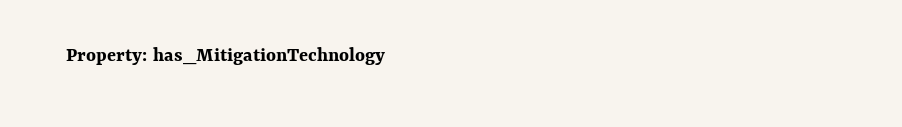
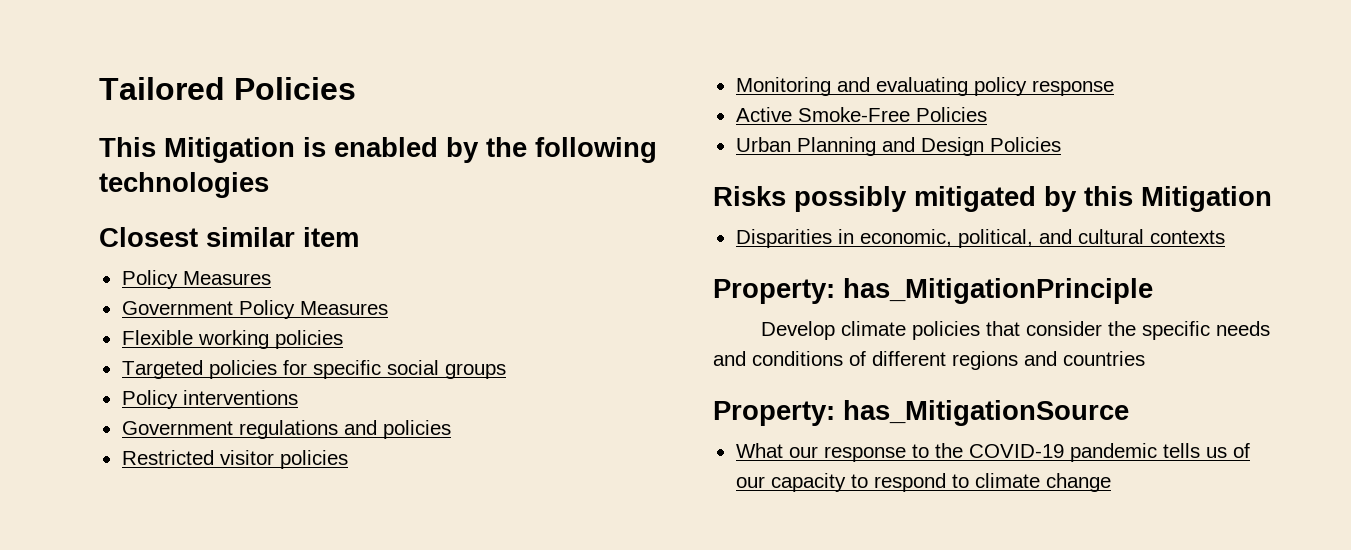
[66,47,385,65] Property: has_MitigationTechnology -> [99,77,356,100] [99,137,657,163] [99,172,269,198] [99,227,359,247] [121,270,271,289] [121,300,388,319] [121,330,343,349] [121,360,506,379] [121,390,298,409] [121,420,451,439] [121,450,348,469] [735,77,1114,96] [735,107,987,122] [735,137,1061,156] [713,186,1272,212] [735,229,1225,248] [713,278,1153,304] [760,321,1270,340] [713,351,1145,370] [713,400,1129,426] [735,443,1250,462] [735,473,1111,492] Tailored Policies // This Mitigation is enabled by the following technologies // Closest similar item // Policy Measures // Government Policy Measures // Flexible working policies // Targeted policies for specific social groups // Policy interventions // Government regulations and policies // Restricted visitor policies // Monitoring and evaluating policy response // Active Smoke-Free Policies // Urban Planning and Design Policies // Risks possibly mitigated by this Mitigation // Disparities in economic, political, and cultural contexts // Property: has_MitigationPrinciple // Develop climate policies that consider the specific needs and conditions of different regions and countries // Property: has_MitigationSource // What our response to the COVID-19 pandemic tells us of our capacity to respond to climate change

